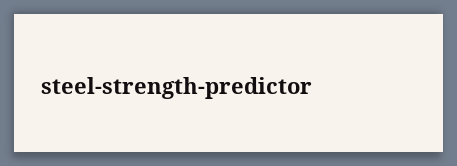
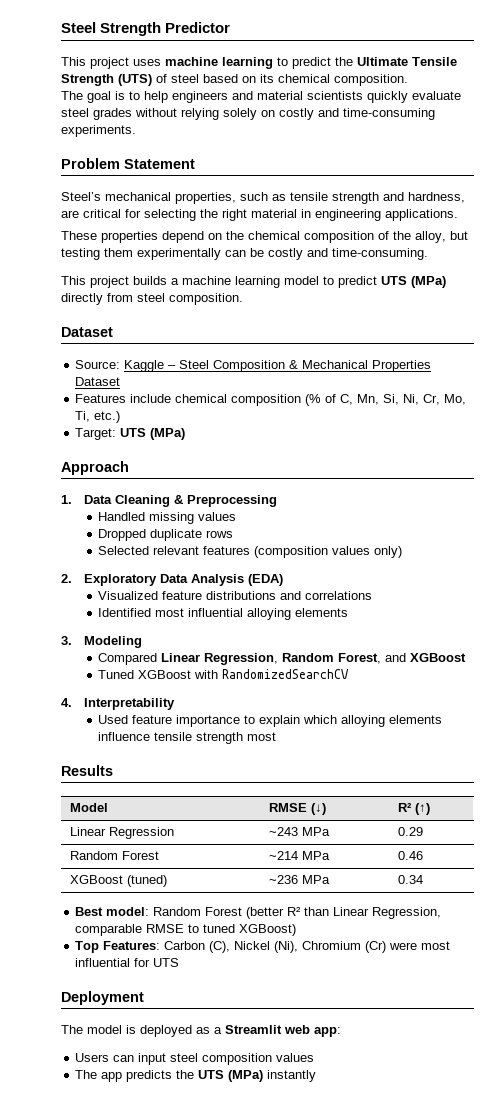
[41,77,312,99] steel-strength-predictor -> [61,22,231,36] [61,57,457,69] [61,74,408,86] [61,91,461,103] [61,108,435,120] [61,125,136,137] [61,158,195,169] [61,192,465,204] [61,209,458,221] [61,231,468,243] [61,248,428,260] [61,276,446,288] [61,293,243,305] [61,327,113,337] [75,360,432,372] [75,377,121,386] [75,394,467,406] [75,411,121,423] [75,428,186,440] [61,461,129,475] [61,495,277,507] [98,512,237,524] [98,529,234,541] [98,546,403,558] [61,574,283,586] [98,591,373,600] [98,608,349,620] [61,636,142,648] [98,653,467,665] [98,669,350,679] [61,698,175,710] [98,715,443,727] [98,732,277,744] [61,765,113,776] [70,803,109,812] [269,803,327,815] [398,803,431,815] [70,827,175,839] [269,827,331,836] [398,827,424,836] [70,851,160,860] [269,851,331,860] [398,851,424,860] [70,875,168,887] [269,875,331,884] [398,875,424,884] [75,907,442,919] [75,924,297,936] [75,941,451,953] [75,958,180,967] [61,991,144,1005] [61,1025,341,1037] [75,1053,315,1065] [75,1070,317,1082] Steel Strength Predictor // This project uses machine learning to predict the Ultimate Tensile Strength (UTS) of steel based on its chemical composition. // The goal is to help engineers and material scientists quickly evaluate steel grades without relying solely on costly and time-consuming experiments. // Problem Statement // Steel’s mechanical properties, such as tensile strength and hardness, are critical for selecting the right material in engineering applications. // These properties depend on the chemical composition of the alloy, but testing them experimentally can be costly and time-consuming. // This project builds a machine learning model to predict UTS (MPa) directly from steel composition. // Dataset // Source: Kaggle – Steel Composition & Mechanical Properties Dataset // Features include chemical composition (% of C, Mn, Si, Ni, Cr, Mo, Ti, etc.) // Target: UTS (MPa) // Approach // 1. Data Cleaning & Preprocessing // Handled missing values // Dropped duplicate rows // Selected relevant features (composition values only) // 2. Exploratory Data Analysis (EDA) // Visualized feature distributions and correlations // Identified most influential alloying elements // 3. Modeling // Compared Linear Regression, Random Forest, and XGBoost // Tuned XGBoost with RandomizedSearchCV // 4. Interpretability // Used feature importance to explain which alloying elements influence tensile strength most // Results // Model | RMSE (↓) | R² (↑) // Linear Regression | ~243 MPa | 0.29 // Random Forest | ~214 MPa | 0.46 // XGBoost (tuned) | ~236 MPa | 0.34 // Best model: Random Forest (better R² than Linear Regression, comparable RMSE to tuned XGBoost) // Top Features: Carbon (C), Nickel (Ni), Chromium (Cr) were most influential for UTS // Deployment // The model is deployed as a Streamlit web app: // Users can input steel composition values // The app predicts the UTS (MPa) instantly

